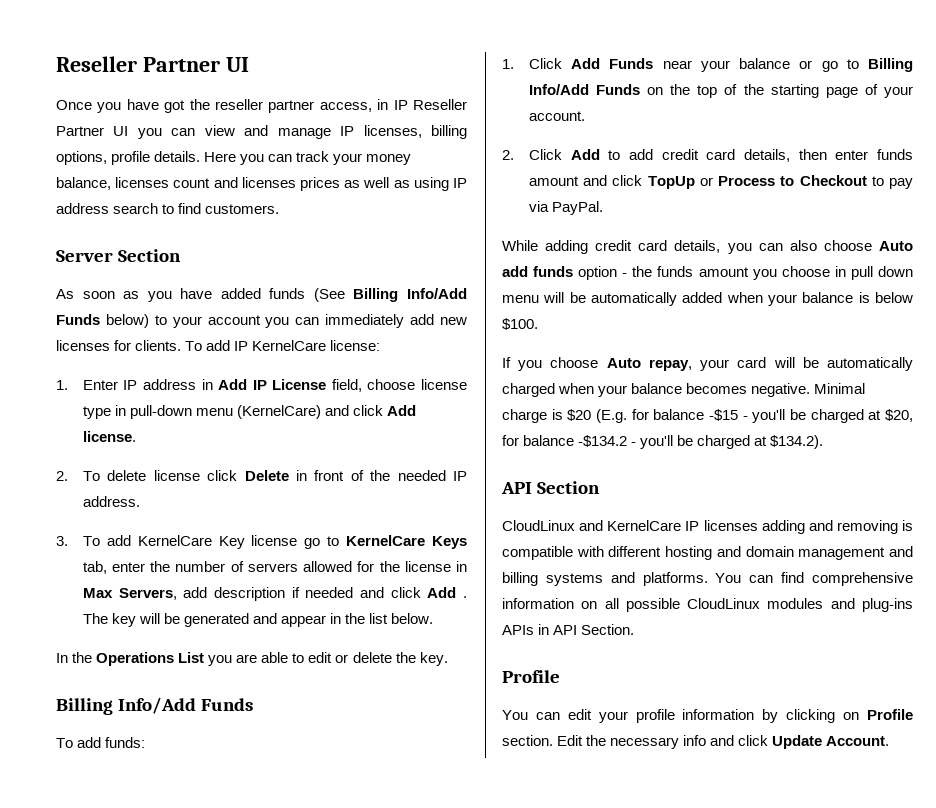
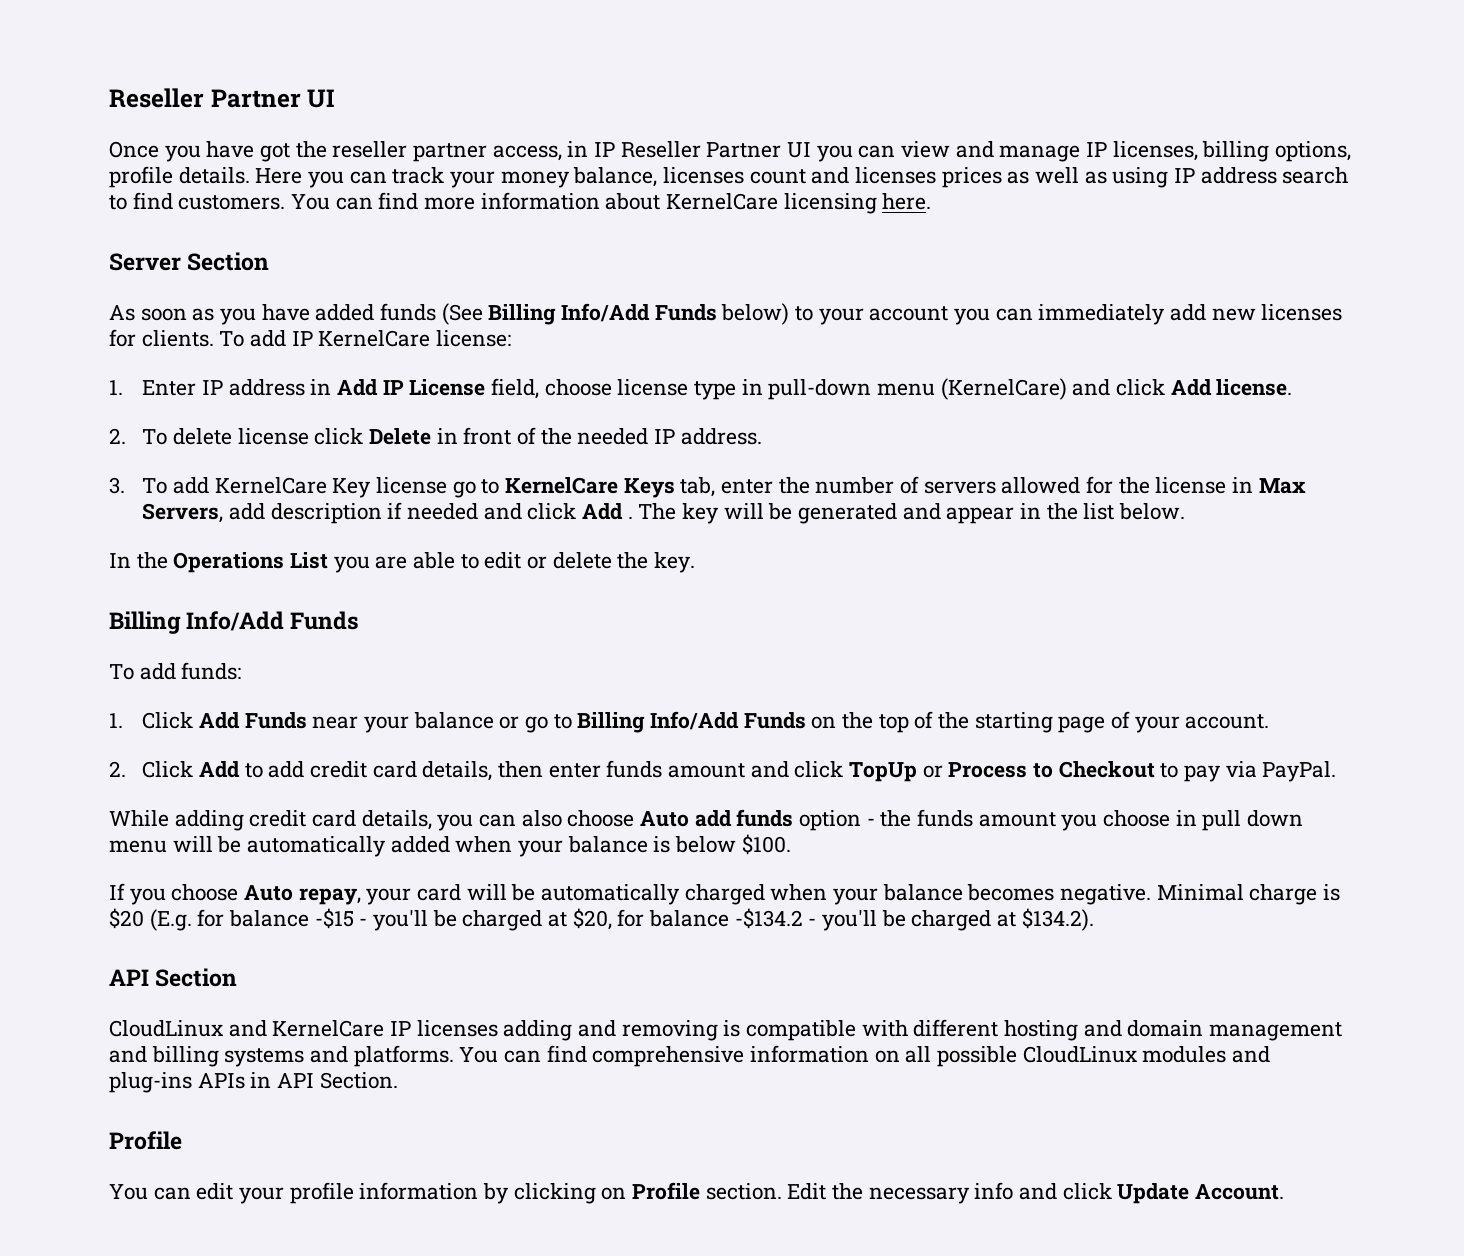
(280, 209) none -> [291,192,932,214] You can find more information about KernelCare licensing here.

